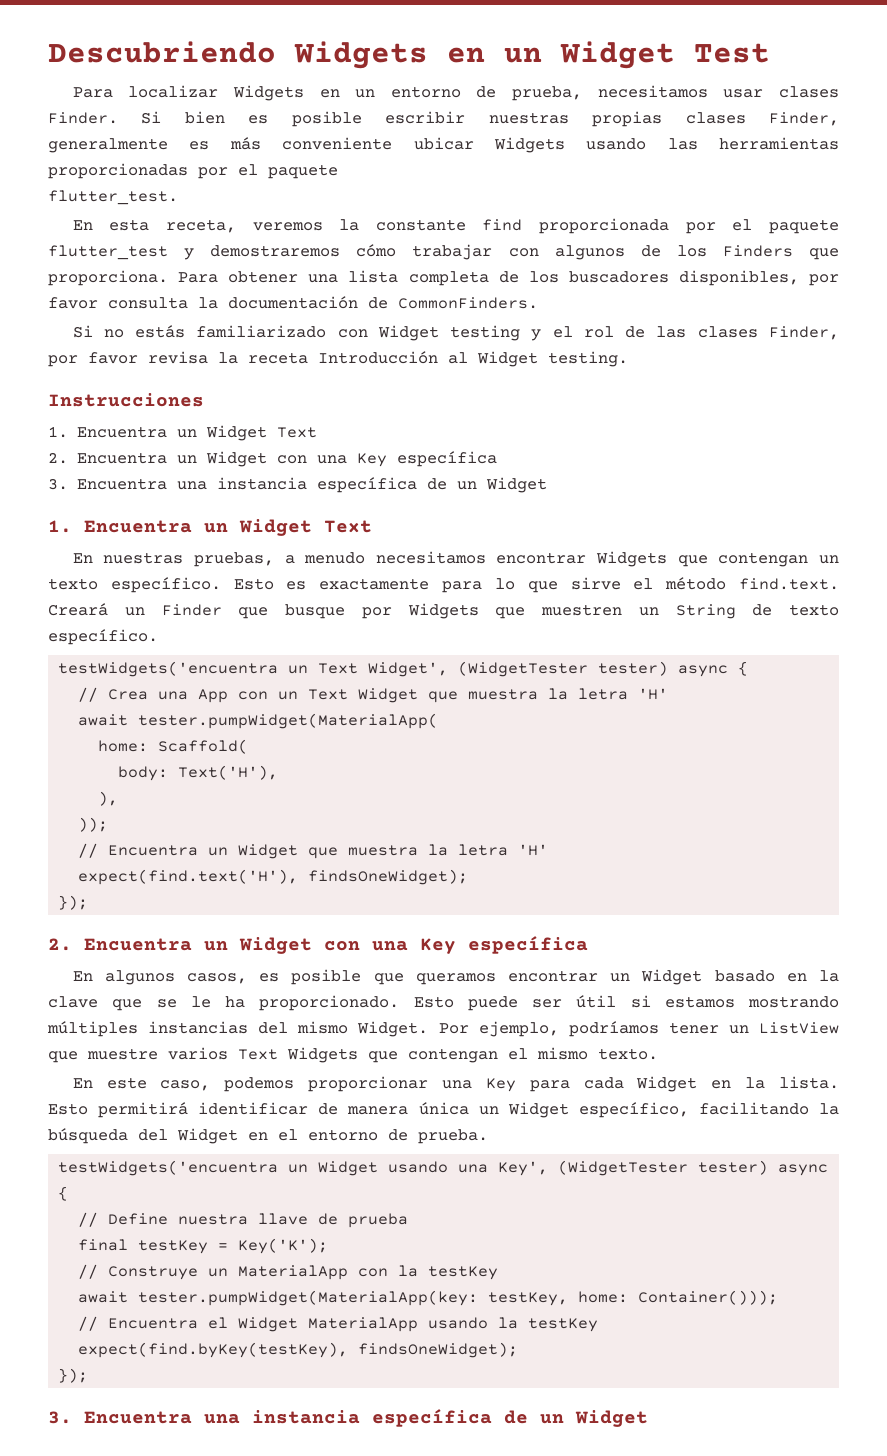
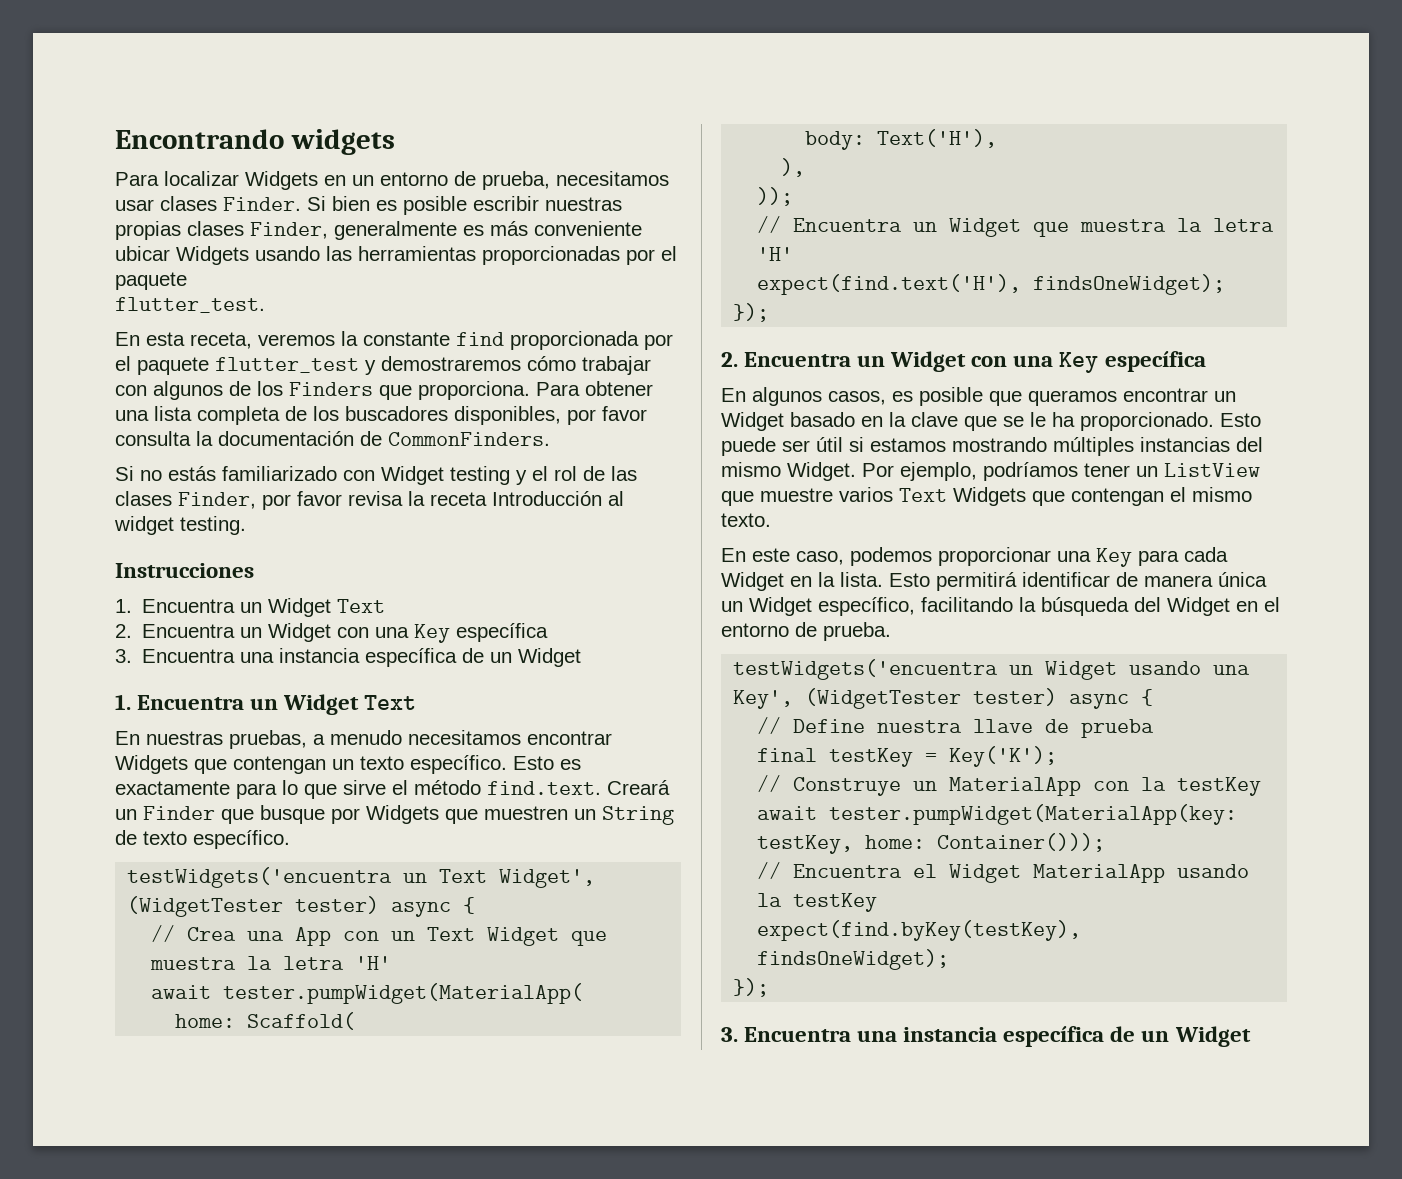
[48,41,770,69] Descubriendo Widgets en un Widget Test -> [115,129,395,155] Encontrando widgets
[477,351,538,367] Widget -> [114,516,174,535] widget

